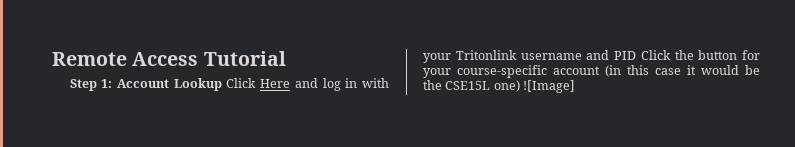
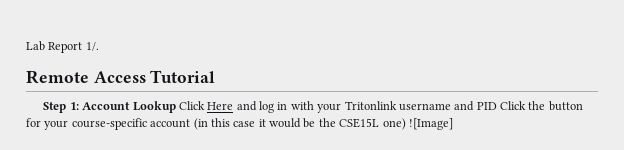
(52, 59) none -> [26,41,99,53] Lab Report 1/. //

